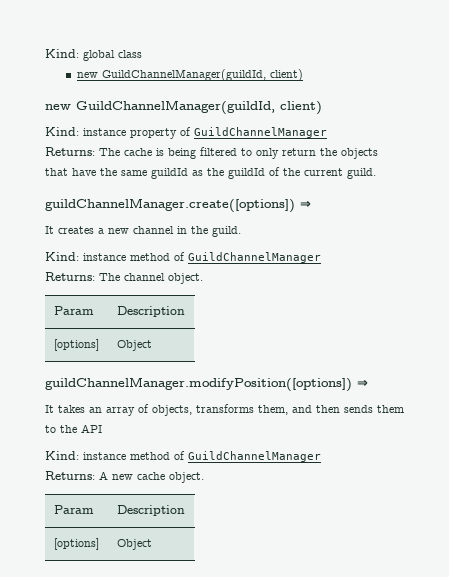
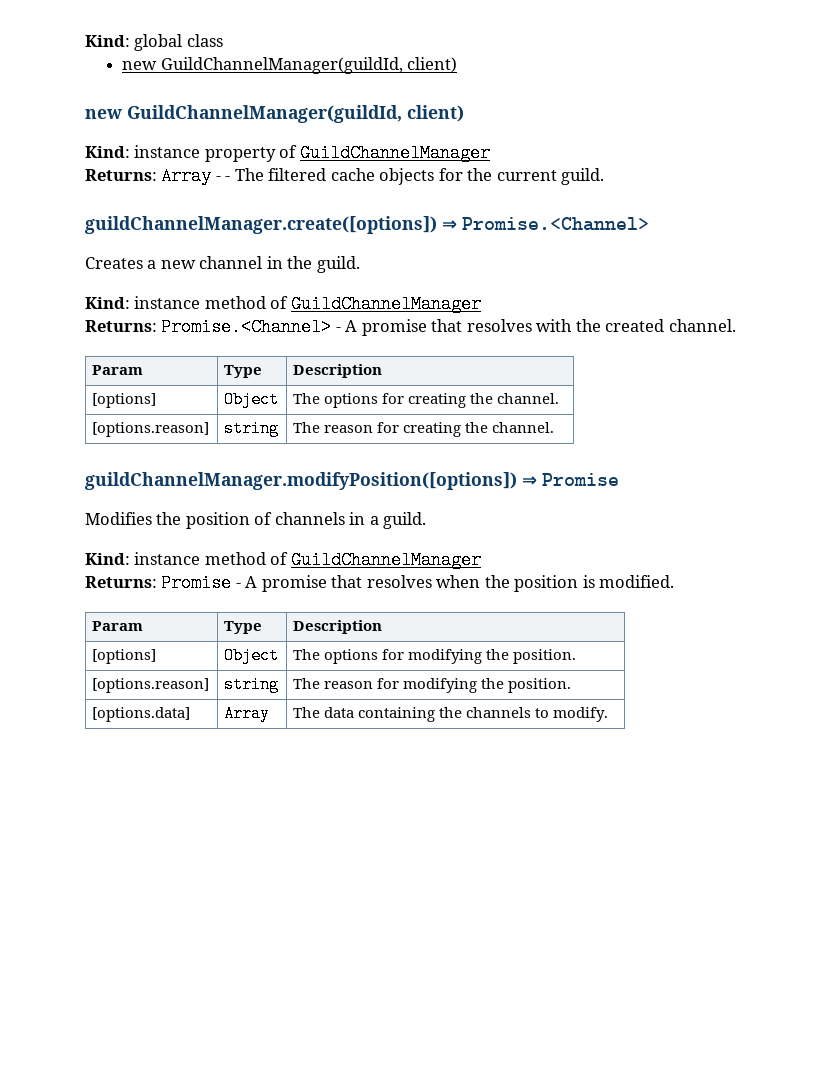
[99,147,378,159] [45,167,280,179] The cache is being filtered to only return the objects that have the same guildId as the guildId of -> [161,167,463,185] Array - - The filtered cache objects for
[45,226,94,234] // It creates -> [462,217,649,231] [85,257,143,269] Promise.<Channel> // Creates
[99,273,203,284] [53,306,94,315] [116,306,185,317] [53,339,99,351] [116,340,152,351] [45,377,368,392] [45,404,404,416] [45,424,102,433] [45,451,321,462] [45,471,204,483] [53,505,94,514] [116,505,185,516] [53,538,99,550] [116,539,152,550] The channel object. // Param | Description // [options] | Object // guildChannelManager.modifyPosition([options]) ⇒ // It takes an array of objects, transforms them, and then sends them to the API // Kind: instance method of GuildChannelManager // Returns: A new cache object. // Param | Description // [options] | Object -> [161,318,736,336] [92,365,144,375] [224,365,263,378] [293,364,383,378] [92,393,157,408] [224,391,280,408] [293,393,560,408] [92,422,210,437] [224,420,280,437] [293,422,555,437] [85,472,619,490] [85,512,427,529] [85,551,481,569] [85,574,675,592] [92,621,144,631] [224,621,263,634] [293,620,383,634] [92,649,157,664] [224,647,280,664] [293,649,577,664] [92,678,210,693] [224,676,280,693] [293,678,572,693] [92,707,191,722] [224,705,271,722] [293,707,609,722] Promise.<Channel> - A promise that resolves with the created channel. // Param | Type | Description // [options] | Object | The options for creating the channel. // [options.reason] | string | The reason for creating the channel. // guildChannelManager.modifyPosition([options]) ⇒ Promise // Modifies the position of channels in a guild. // Kind: instance method of GuildChannelManager // Returns: Promise - A promise that resolves when the position is modified. // Param | Type | Description // [options] | Object | The options for modifying the position. // [options.reason] | string | The reason for modifying the position. // [options.data] | Array | The data containing the channels to modify.

